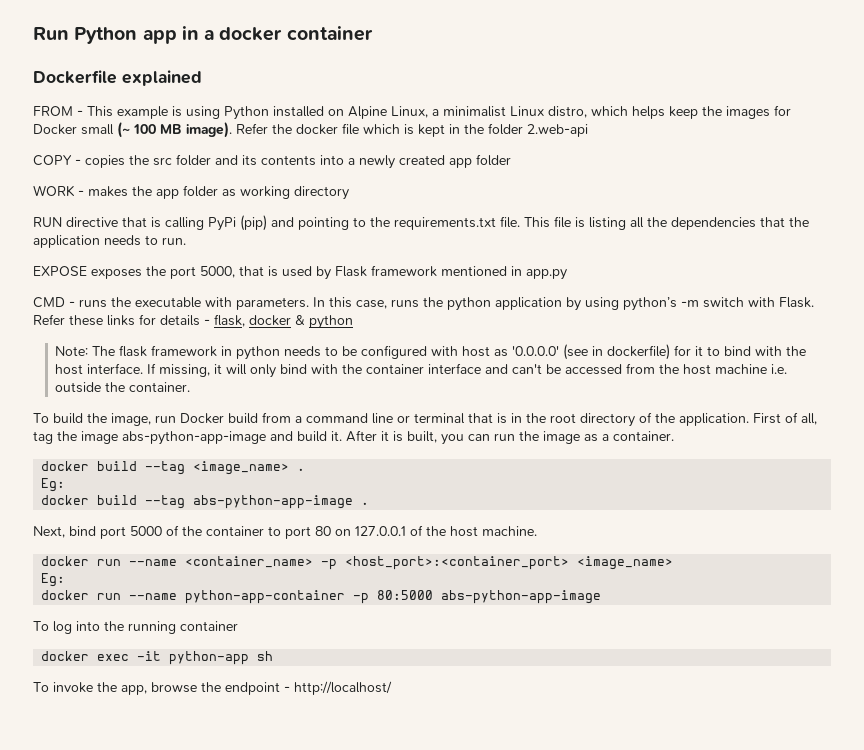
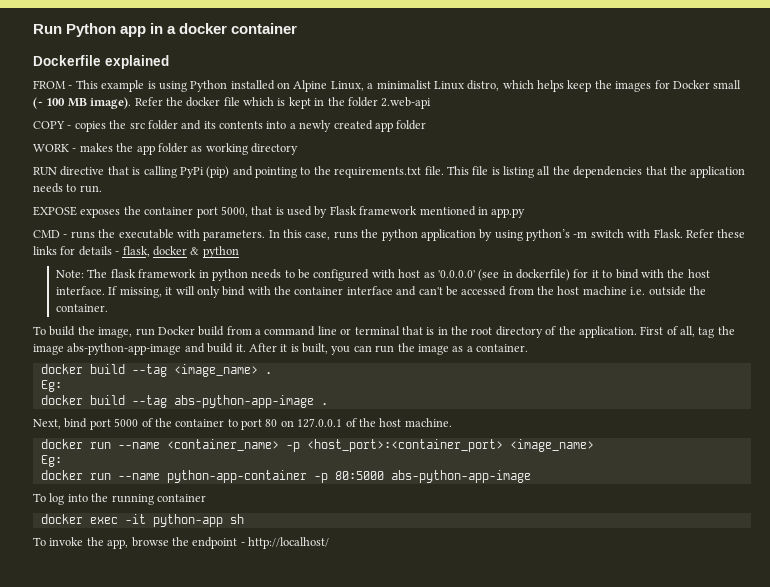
(166, 271) none -> [144,207,194,215] container

